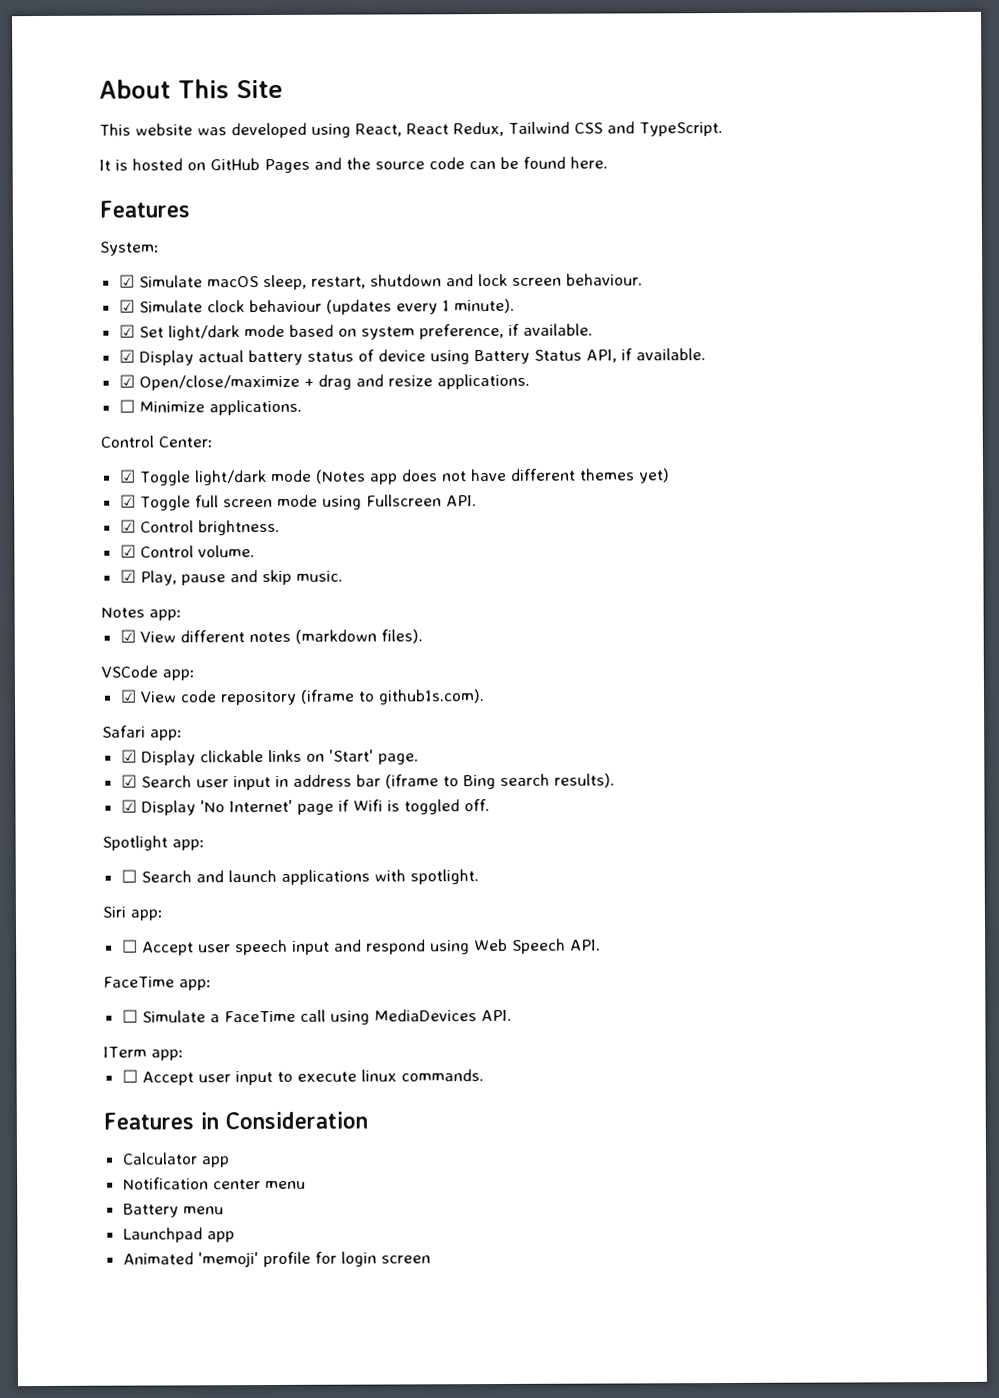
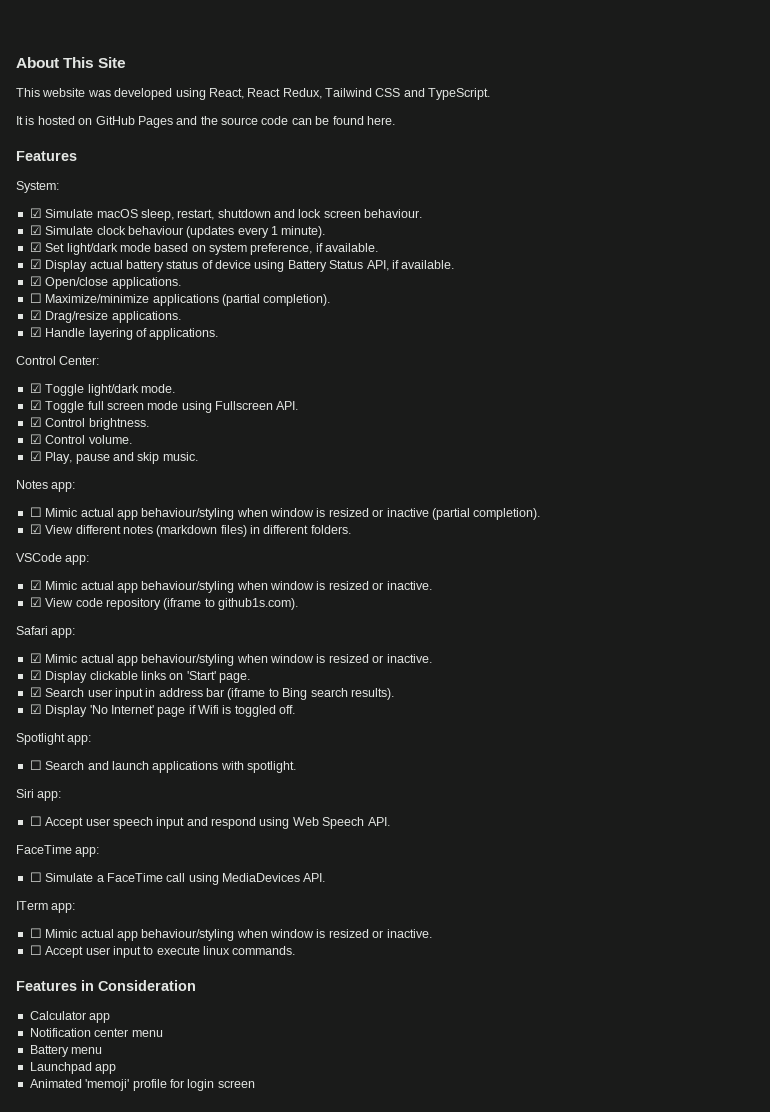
[138,373,530,391] [118,399,205,413] Open/close/maximize + drag and resize applications. // ☐ Minimize -> [45,277,181,289] [29,293,331,306] [29,310,181,323] [29,327,147,340] Open/close applications. // ☐ Maximize/minimize applications (partial completion). // ☑ Drag/resize applications. // ☑ Handle layering of
[269,468,670,485] mode (Notes app does not have different themes yet) -> [140,384,175,393] mode.
(182, 615) none -> [29,507,541,520] // ☐ Mimic actual app behaviour/styling when window is resized or inactive (partial completion).
[380,629,423,644] [101,665,195,681] files). // VSCode app: -> [220,525,351,537] [16,553,90,565] [29,580,432,593] files) in different folders. // VSCode app: // ☑ Mimic actual app behaviour/styling when window is resized or inactive.
(183, 735) none -> [29,653,432,666] // ☑ Mimic actual app behaviour/styling when window is resized or inactive.
(184, 1055) none -> [29,928,432,941] // ☐ Mimic actual app behaviour/styling when window is resized or inactive.

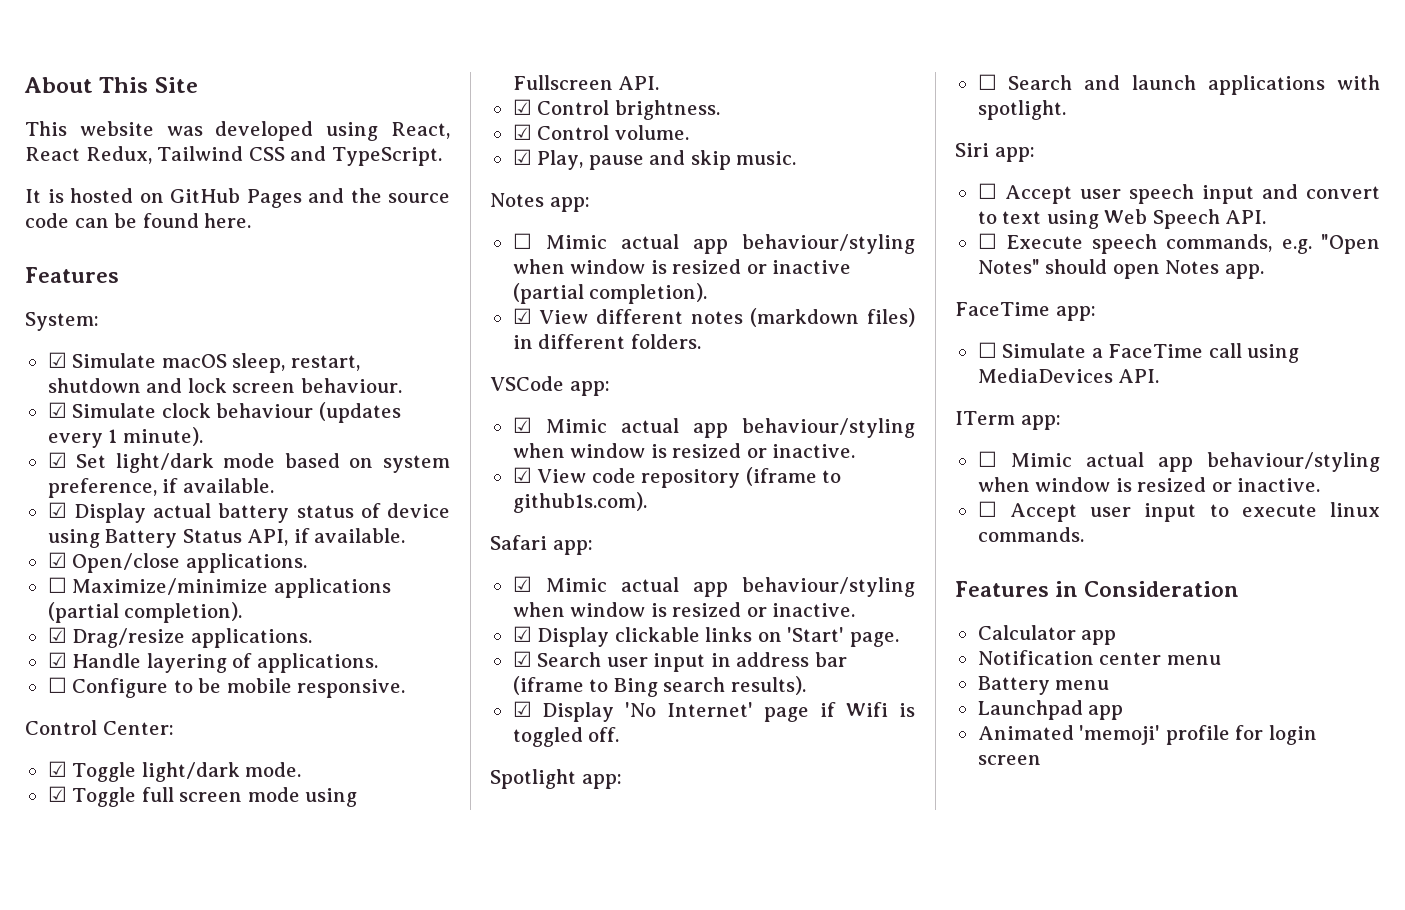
(219, 334) none -> [47,677,406,698] // ☐ Configure to be mobile responsive.
[211,817,256,829] respond -> [1306,186,1380,199] [977,211,1042,224] convert to text
(390, 821) none -> [977,233,1380,254] [977,259,1264,279] // ☐ Execute speech commands, e.g. "Open Notes" should open Notes app.

